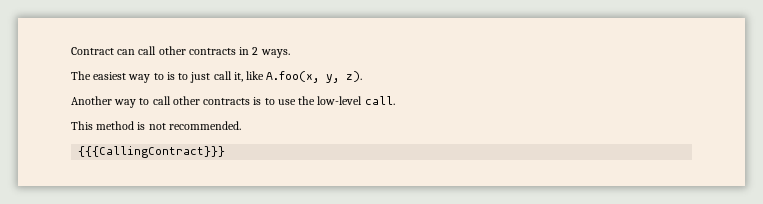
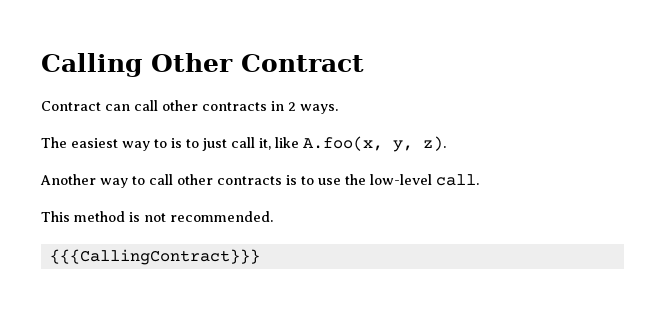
(71, 51) none -> [41,53,364,77] Calling Other Contract //

